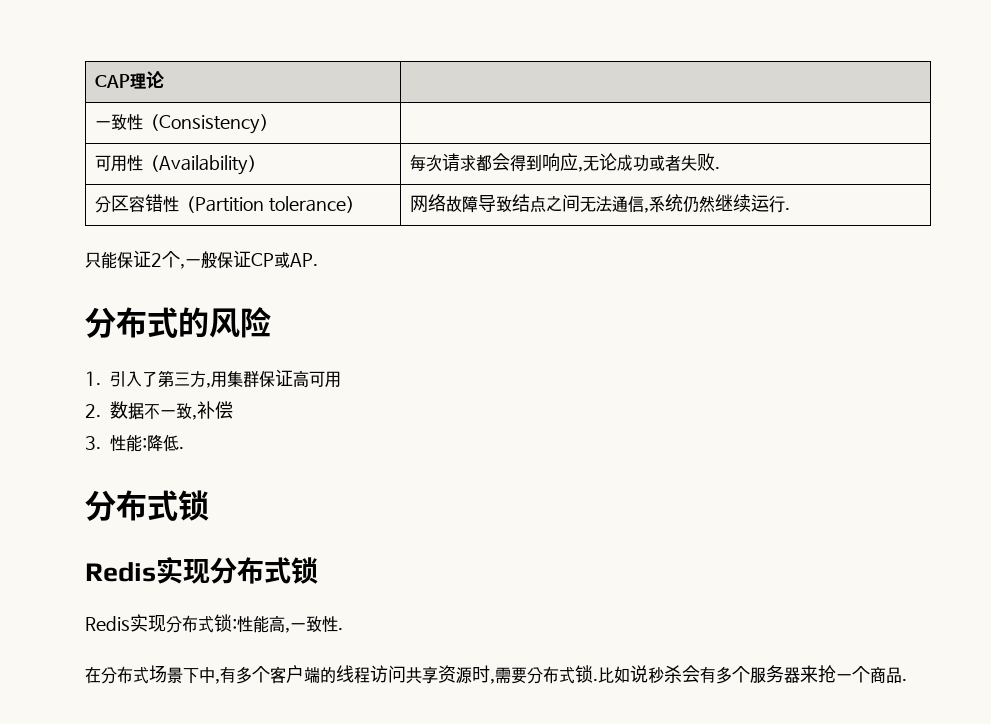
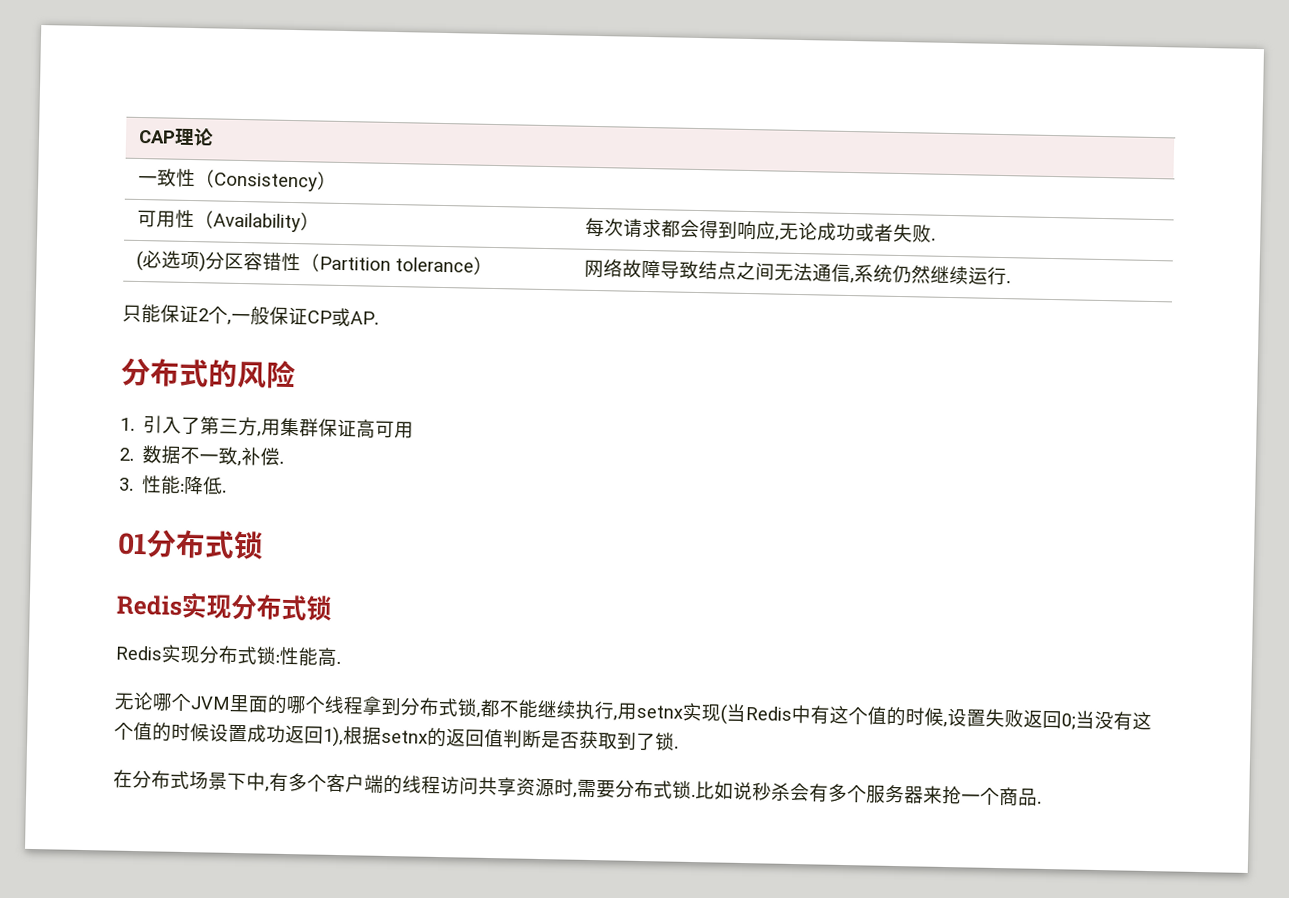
(721, 168) none -> [136,250,207,273] (必选项)
(233, 410) none -> [279,460,285,464] .
(184, 448) none -> [117,532,148,556] 01
[285,616,338,633] ,一致性 -> [336,660,341,665] [114,691,1152,731] [114,721,675,751] . // 无论哪个JVM里面的哪个线程拿到分布式锁,都不能继续执行,用setnx实现(当Redis中有这个值的时候,设置失败返回0;当没有这个值的时候设置成功返回1),根据setnx的返回值判断是否获取到了锁

